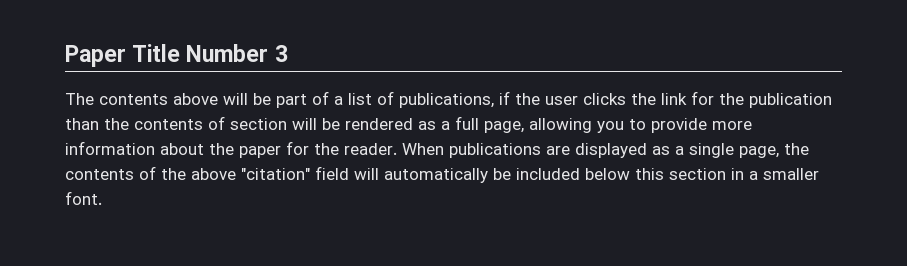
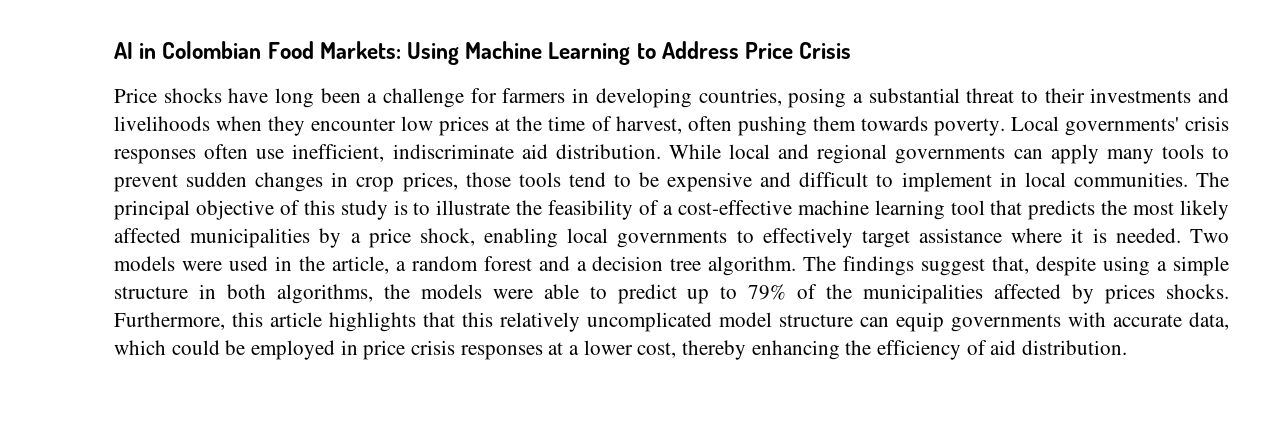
[65,44,288,67] [65,91,832,108] [65,116,752,133] [65,141,809,158] [65,166,819,183] [65,191,102,205] Paper Title Number 3 // The contents above will be part of a list of publications, if the user clicks the link for the publication than the contents of section will be rendered as a full page, allowing you to provide more information about the paper for the reader. When publications are displayed as a single page, the contents of the above "citation" field will automatically be included below this section in a smaller font. -> [114,41,852,65] [114,88,1230,108] [114,116,1229,136] [114,144,1229,164] [114,172,1229,192] [114,200,1229,220] [114,228,1229,248] [114,256,1230,276] [114,284,1229,304] [114,312,1229,332] [114,340,1128,360] AI in Colombian Food Markets: Using Machine Learning to Address Price Crisis // Price shocks have long been a challenge for farmers in developing countries, posing a substantial threat to their investments and livelihoods when they encounter low prices at the time of harvest, often pushing them towards poverty. Local governments' crisis responses often use inefficient, indiscriminate aid distribution. While local and regional governments can apply many tools to prevent sudden changes in crop prices, those tools tend to be expensive and difficult to implement in local communities. The principal objective of this study is to illustrate the feasibility of a cost-effective machine learning tool that predicts the most likely affected municipalities by a price shock, enabling local governments to effectively target assistance where it is needed. Two models were used in the article, a random forest and a decision tree algorithm. The findings suggest that, despite using a simple structure in both algorithms, the models were able to predict up to 79% of the municipalities affected by prices shocks. Furthermore, this article highlights that this relatively uncomplicated model structure can equip governments with accurate data, which could be employed in price crisis responses at a lower cost, thereby enhancing the efficiency of aid distribution.

